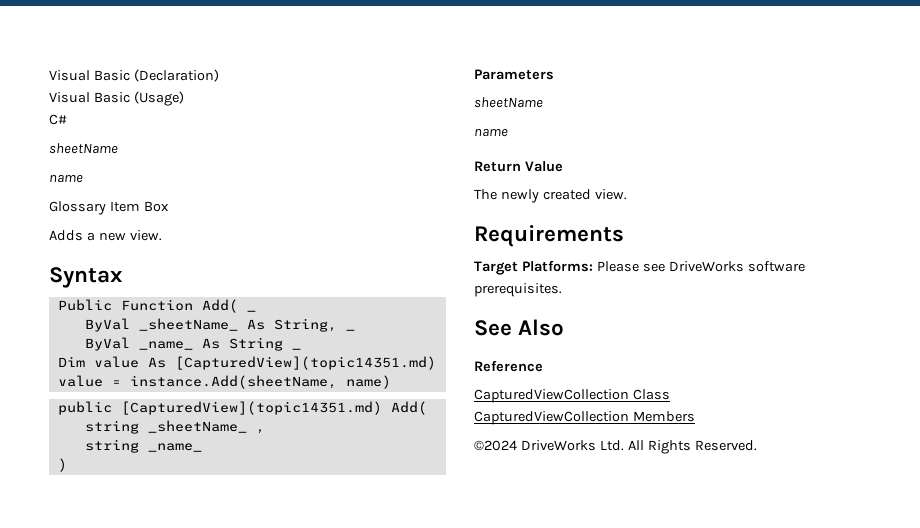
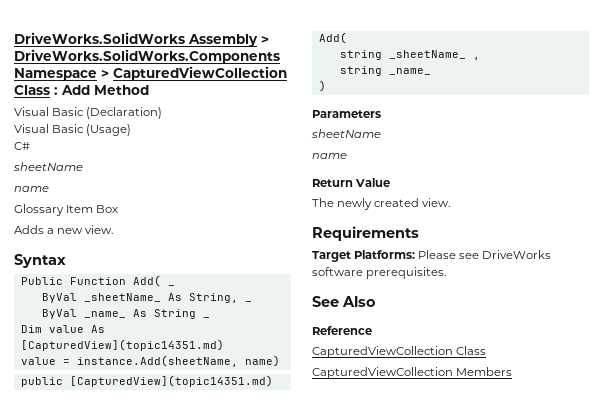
(49, 75) none -> [14,32,269,47] [14,49,280,64] [14,66,287,81] [14,85,149,95] DriveWorks.SolidWorks Assembly > DriveWorks.SolidWorks.Components Namespace > CapturedViewCollection Class : Add Method //
[474,440,757,454] // ©2024 DriveWorks Ltd. All Rights Reserved. -> (513, 371) none

